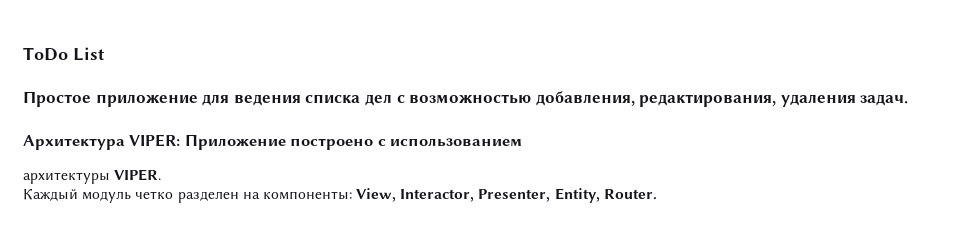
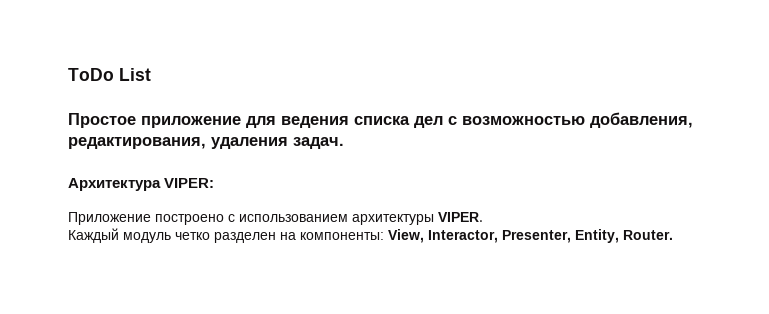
(181, 140) none -> (215, 183) //
(523, 142) // -> (348, 218) none

